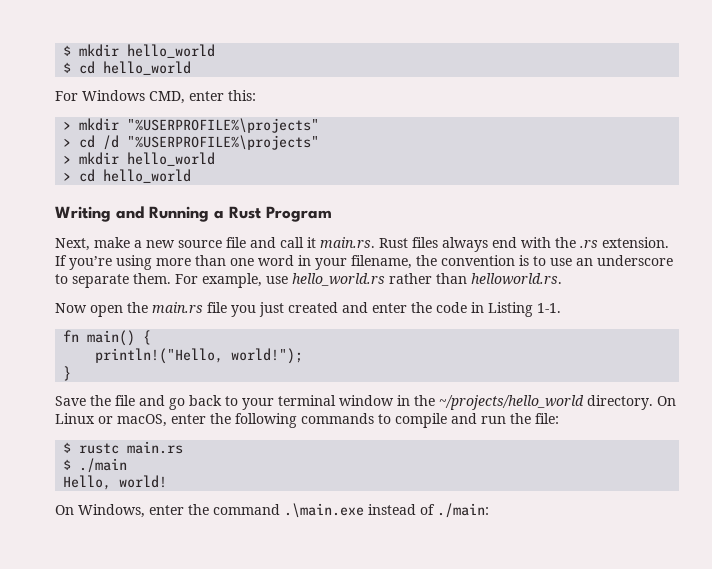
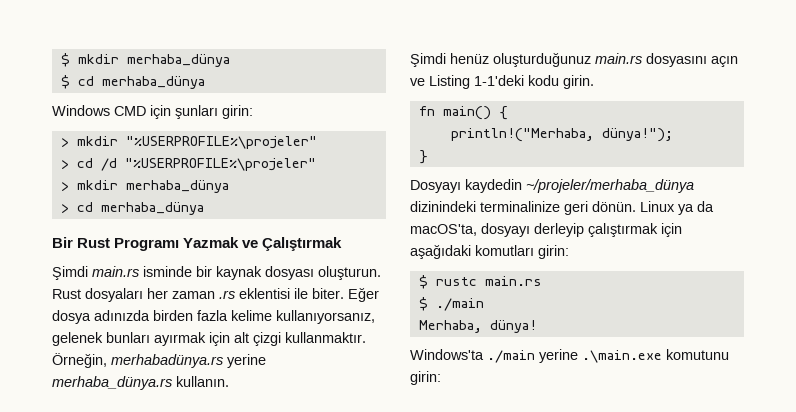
[127,44,216,58] hello_world -> [126,54,230,67] merhaba_dünya
[103,61,192,75] [55,90,256,104] [63,118,320,133] hello_world // For Windows CMD, enter this: // > mkdir "%USERPROFILE%\projects" -> [101,76,205,89] [52,105,253,119] [60,136,317,149] merhaba_dünya // Windows CMD için şunları girin: // > mkdir "%USERPROFILE%\projeler"
[127,135,320,150] [63,152,216,166] [63,169,192,183] [55,206,332,222] [55,237,669,252] [55,255,673,270] [55,273,562,288] [55,302,561,317] "%USERPROFILE%\projects" // > mkdir hello_world // > cd hello_world // Writing and Running a Rust Program // Next, make a new source file and call it main.rs. Rust files always end with the .rs extension. If you’re using more than one word in your filename, the convention is to use an underscore to separate them. For example, use hello_world.rs rather than helloworld.rs. // Now open the main.rs file you just created and enter the code in Listing 1-1. -> [124,158,316,171] [60,180,229,193] [60,202,204,215] [52,237,343,251] [52,266,381,280] [52,287,379,302] [52,310,375,324] [52,332,366,346] [52,353,266,368] [52,376,229,390] [410,52,738,67] [410,75,594,89] "%USERPROFILE%\projeler" // > mkdir merhaba_dünya // > cd merhaba_dünya // Bir Rust Programı Yazmak ve Çalıştırmak // Şimdi main.rs isminde bir kaynak dosyası oluşturun. Rust dosyaları her zaman .rs eklentisi ile biter. Eğer dosya adınızda birden fazla kelime kullanıyorsanız, gelenek bunları ayırmak için alt çizgi kullanmaktır. Örneğin, merhabadünya.rs yerine merhaba_dünya.rs kullanın. // Şimdi henüz oluşturduğunuz main.rs dosyasını açın ve Listing 1-1'deki kodu girin.
[95,348,304,364] println!("Hello, world!"); -> [450,128,673,142] println!("Merhaba, dünya!");
[55,395,676,410] [55,413,559,428] Save the file and go back to your terminal window in the ~/projects/hello_world directory. On Linux or macOS, enter the following commands to compile and run the file: -> [410,179,694,193] [410,201,714,215] [410,223,682,237] [410,244,569,259] Dosyayı kaydedin ~/projeler/merhaba_dünya dizinindeki terminalinize geri dönün. Linux ya da macOS'ta, dosyayı derleyip çalıştırmak için aşağıdaki komutları girin:
[63,475,168,490] [55,503,489,518] Hello, world! // On Windows, enter the command .\main.exe instead of ./main: -> [418,320,537,333] [410,349,729,363] [410,371,441,385] Merhaba, dünya! // Windows'ta ./main yerine .\main.exe komutunu girin:

